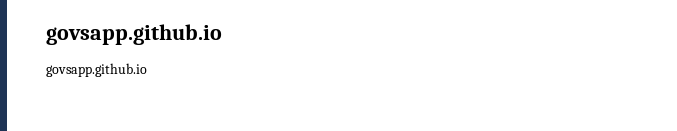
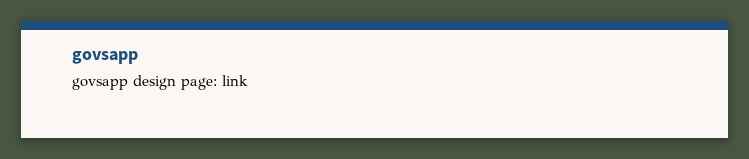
[46,24,222,45] [46,63,147,77] govsapp.github.io // govsapp.github.io -> [72,51,138,64] [72,75,248,90] govsapp // govsapp design page: link

